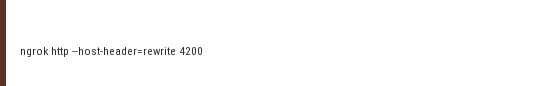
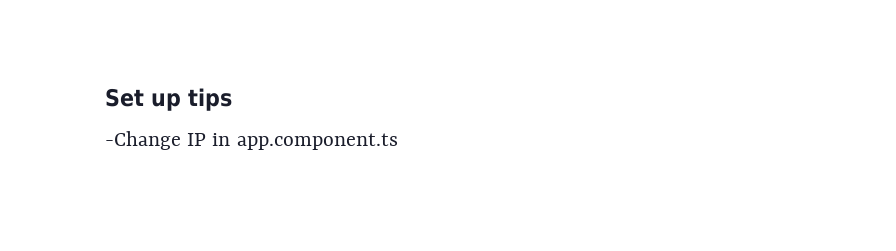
[20,47,204,57] ngrok http --host-header=rewrite 4200 -> [105,88,232,111] [105,131,398,150] Set up tips // -Change IP in app.component.ts

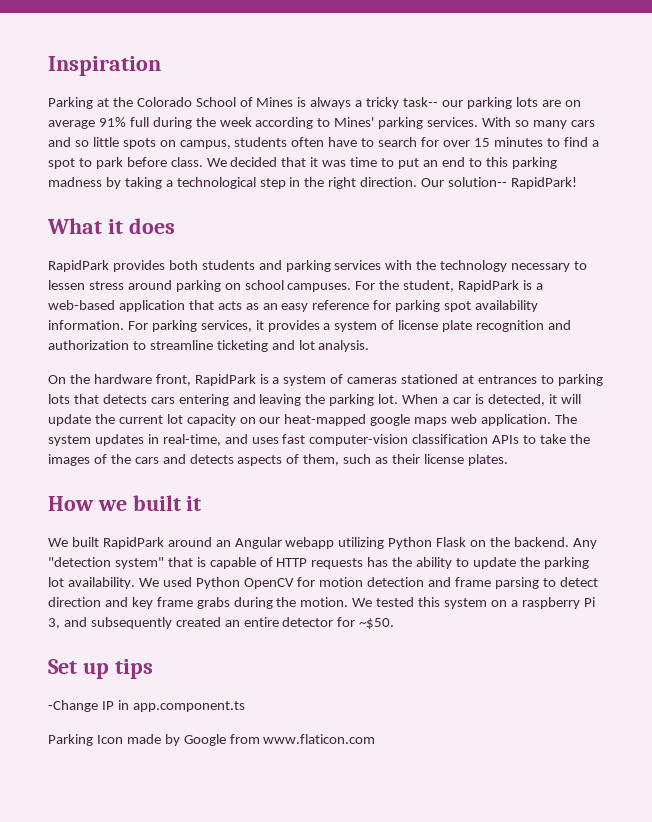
(105, 97) none -> [48,56,161,76] [48,97,581,109] [48,117,595,129] [48,137,599,149] [48,157,557,169] [48,177,577,189] [47,218,175,234] [48,260,588,272] [48,280,543,292] [48,300,539,312] [48,320,571,332] [48,340,370,352] [48,374,603,386] [48,394,581,406] [48,414,577,426] [48,434,590,446] [48,454,508,466] [48,495,202,511] [48,537,597,549] [48,557,589,569] [48,577,598,589] [48,597,595,609] [48,617,395,629] Inspiration // Parking at the Colorado School of Mines is always a tricky task-- our parking lots are on average 91% full during the week according to Mines' parking services. With so many cars and so little spots on campus, students often have to search for over 15 minutes to find a spot to park before class. We decided that it was time to put an end to this parking madness by taking a technological step in the right direction. Our solution-- RapidPark! // What it does // RapidPark provides both students and parking services with the technology necessary to lessen stress around parking on school campuses. For the student, RapidPark is a web-based application that acts as an easy reference for parking spot availability information. For parking services, it provides a system of license plate recognition and authorization to streamline ticketing and lot analysis. // On the hardware front, RapidPark is a system of cameras stationed at entrances to parking lots that detects cars entering and leaving the parking lot. When a car is detected, it will update the current lot capacity on our heat-mapped google maps web application. The system updates in real-time, and uses fast computer-vision classification APIs to take the images of the cars and detects aspects of them, such as their license plates. // How we built it // We built RapidPark around an Angular webapp utilizing Python Flask on the backend. Any "detection system" that is capable of HTTP requests has the ability to update the parking lot availability. We used Python OpenCV for motion detection and frame parsing to detect direction and key frame grabs during the motion. We tested this system on a raspberry Pi 3, and subsequently created an entire detector for ~$50. //
(398, 141) none -> [48,734,376,746] // Parking Icon made by Google from www.flaticon.com

